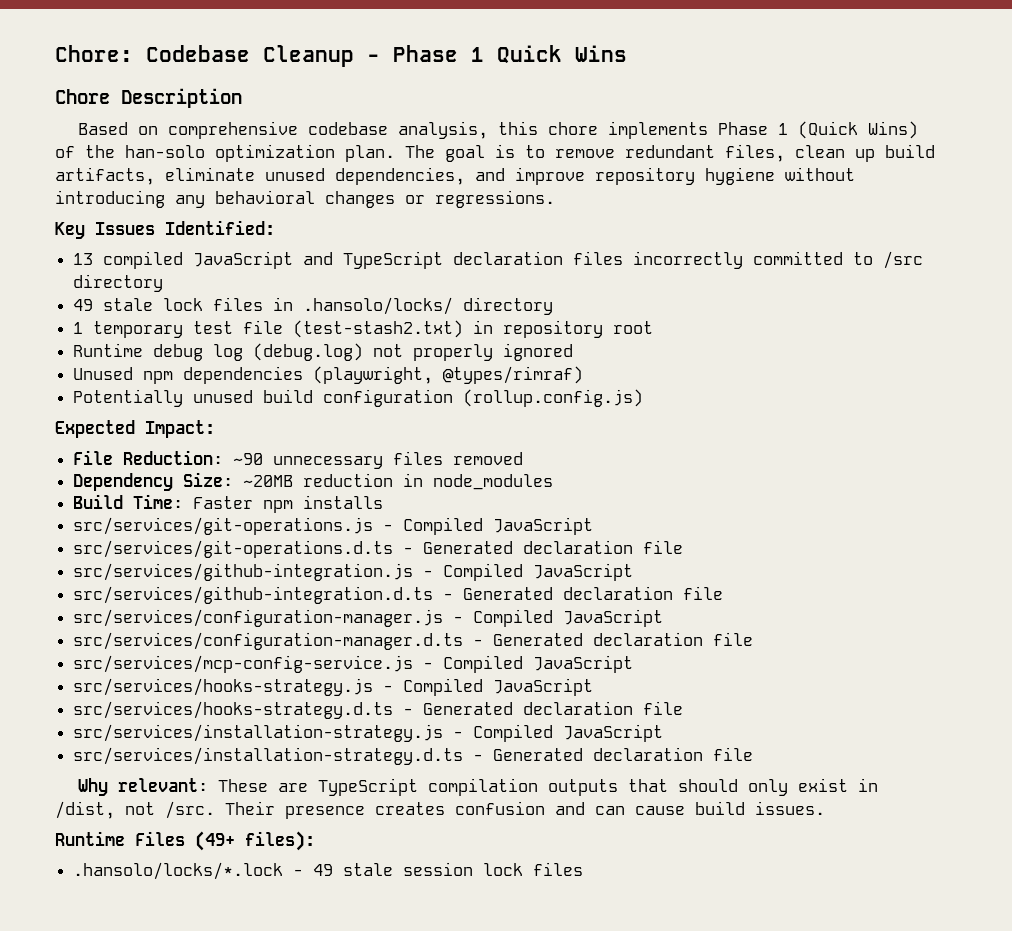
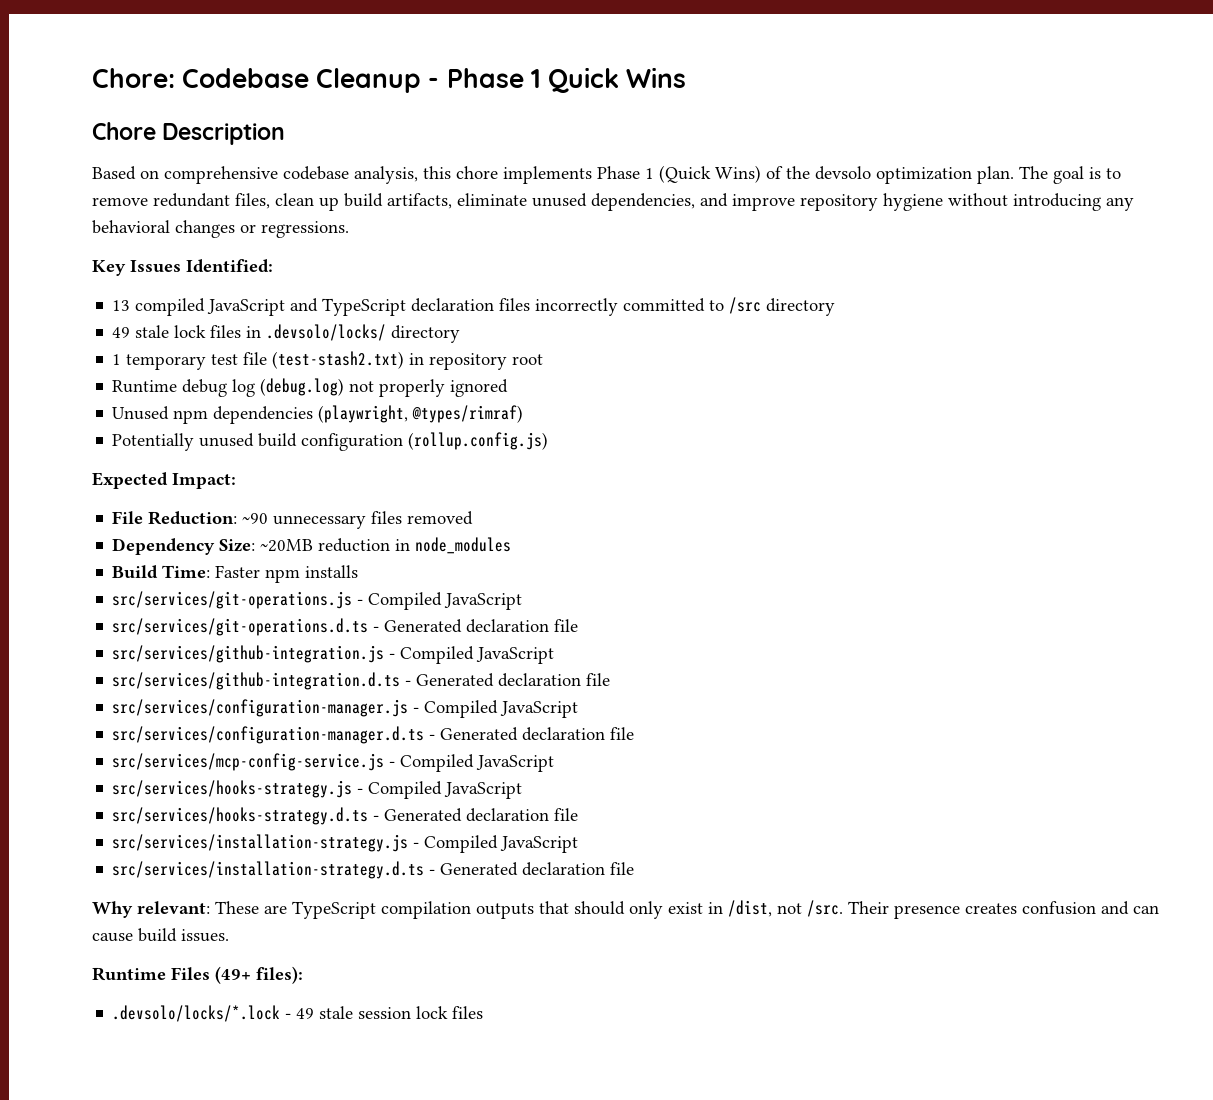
[125,145,205,158] han-solo -> [815,166,871,180] devsolo
[303,297,454,315] .hansolo/locks/ -> [266,324,387,341] .devsolo/locks/
[73,862,284,880] .hansolo/locks/*.lock -> [112,1005,281,1022] .devsolo/locks/*.lock

